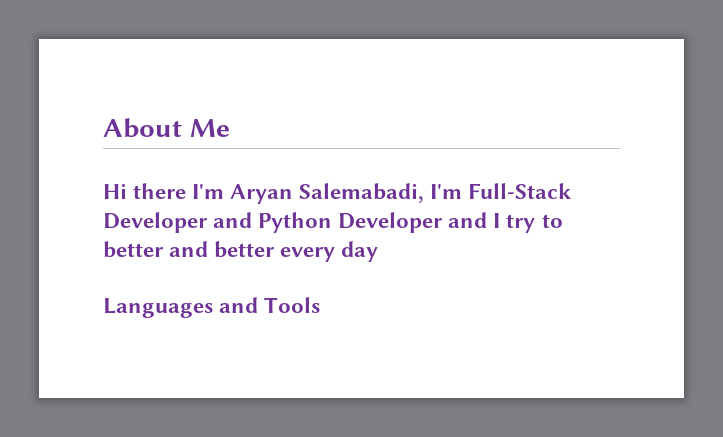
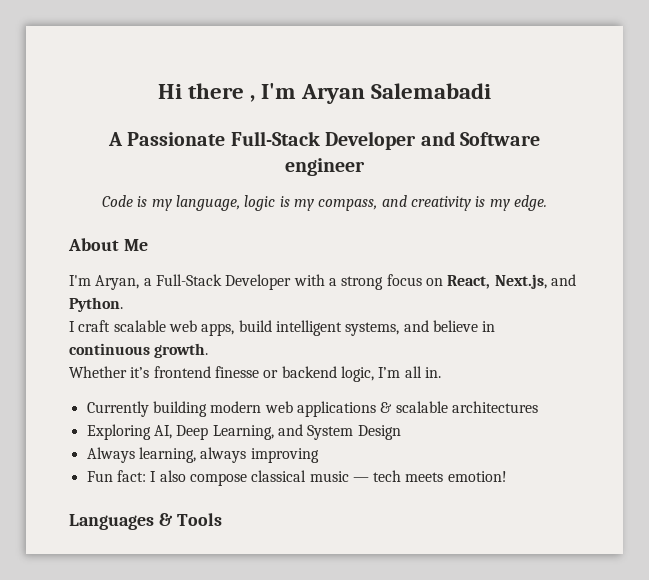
[103,118,230,138] [103,183,572,204] [103,212,563,233] [103,241,379,262] About Me // Hi there I'm Aryan Salemabadi, I'm Full-Stack Developer and Python Developer and I try to better and better every day -> [157,83,492,104] [108,131,540,150] [285,158,365,176] [102,195,547,211] [68,238,148,251] [69,274,576,290] [69,297,123,312] [69,320,496,336] [69,343,209,358] [69,366,441,382] [86,401,538,417] [86,424,401,440] [86,447,319,463] [86,470,507,486] Hi there , I'm Aryan Salemabadi // A Passionate Full-Stack Developer and Software engineer // Code is my language, logic is my compass, and creativity is my edge. // About Me // I'm Aryan, a Full-Stack Developer with a strong focus on React, Next.js, and Python. // I craft scalable web apps, build intelligent systems, and believe in continuous growth. // Whether it’s frontend finesse or backend logic, I’m all in. // Currently building modern web applications & scalable architectures // Exploring AI, Deep Learning, and System Design // Always learning, always improving // Fun fact: I also compose classical music — tech meets emotion!
[219,297,259,313] and -> [158,513,173,526] &

